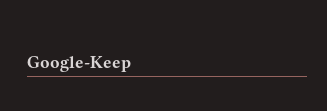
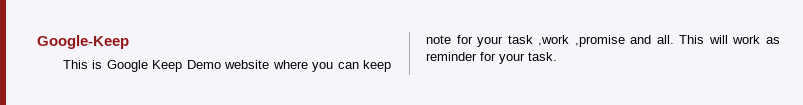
(131, 64) none -> [62,60,392,72] [426,35,780,47] [426,52,557,64] // This is Google Keep Demo website where you can keep note for your task ,work ,promise and all. This will work as reminder for your task.

